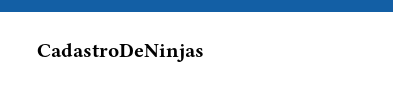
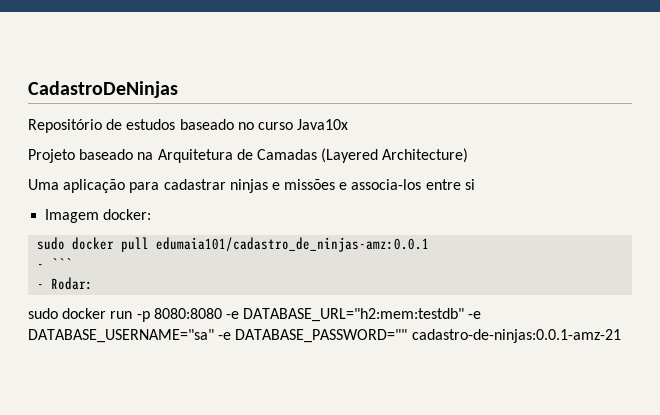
(204, 52) none -> [28,119,349,133] [28,148,469,163] [28,179,475,193] [45,209,152,223] [37,237,430,252] [37,258,73,269] [37,277,94,290] [28,308,482,322] [28,329,621,343] // Repositório de estudos baseado no curso Java10x // Projeto baseado na Arquitetura de Camadas (Layered Architecture) // Uma aplicação para cadastrar ninjas e missões e associa-los entre si // Imagem docker: // sudo docker pull edumaia101/cadastro_de_ninjas-amz:0.0.1 // - ``` // - Rodar: // sudo docker run -p 8080:8080 -e DATABASE_URL="h2:mem:testdb" -e DATABASE_USERNAME="sa" -e DATABASE_PASSWORD="" cadastro-de-ninjas:0.0.1-amz-21

